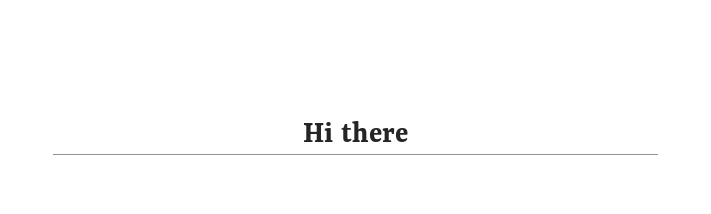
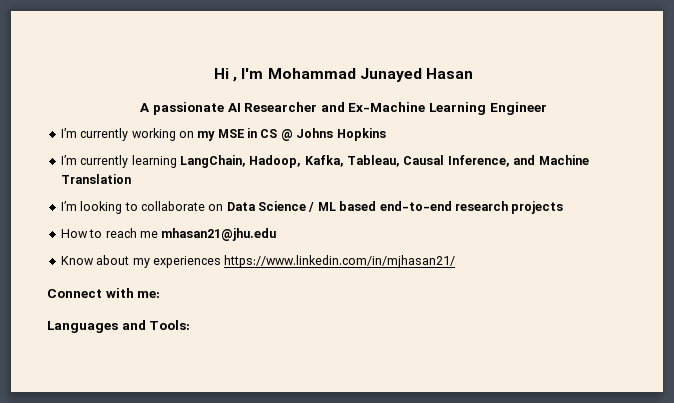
[341,121,409,142] there -> [233,68,473,82] [140,102,547,115] [60,128,386,141] [60,155,589,168] [60,174,131,184] [60,201,564,214] [60,228,277,241] [60,255,456,268] [47,288,161,298] [47,320,191,333] , I'm Mohammad Junayed Hasan // A passionate AI Researcher and Ex-Machine Learning Engineer // I’m currently working on my MSE in CS @ Johns Hopkins // I’m currently learning LangChain, Hadoop, Kafka, Tableau, Causal Inference, and Machine Translation // I’m looking to collaborate on Data Science / ML based end-to-end research projects // How to reach me mhasan21@jhu.edu // Know about my experiences https://www.linkedin.com/in/mjhasan21/ // Connect with me: // Languages and Tools:

